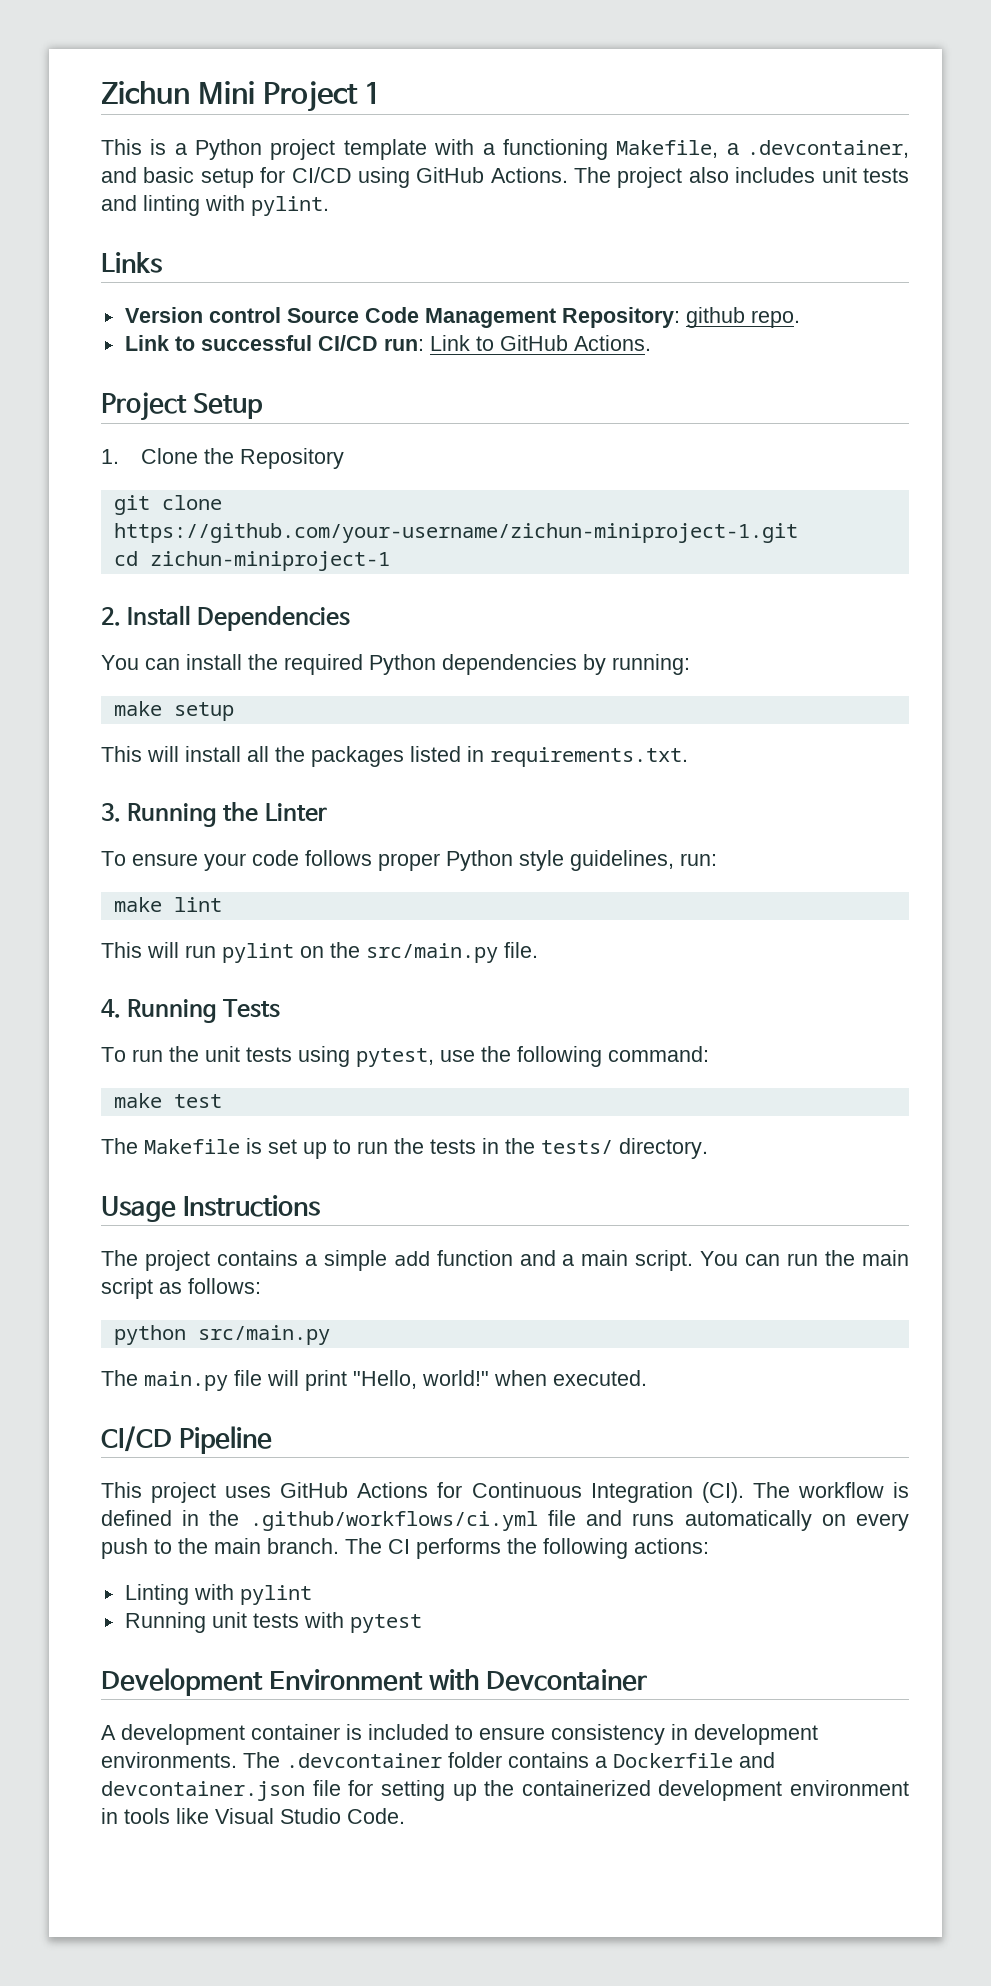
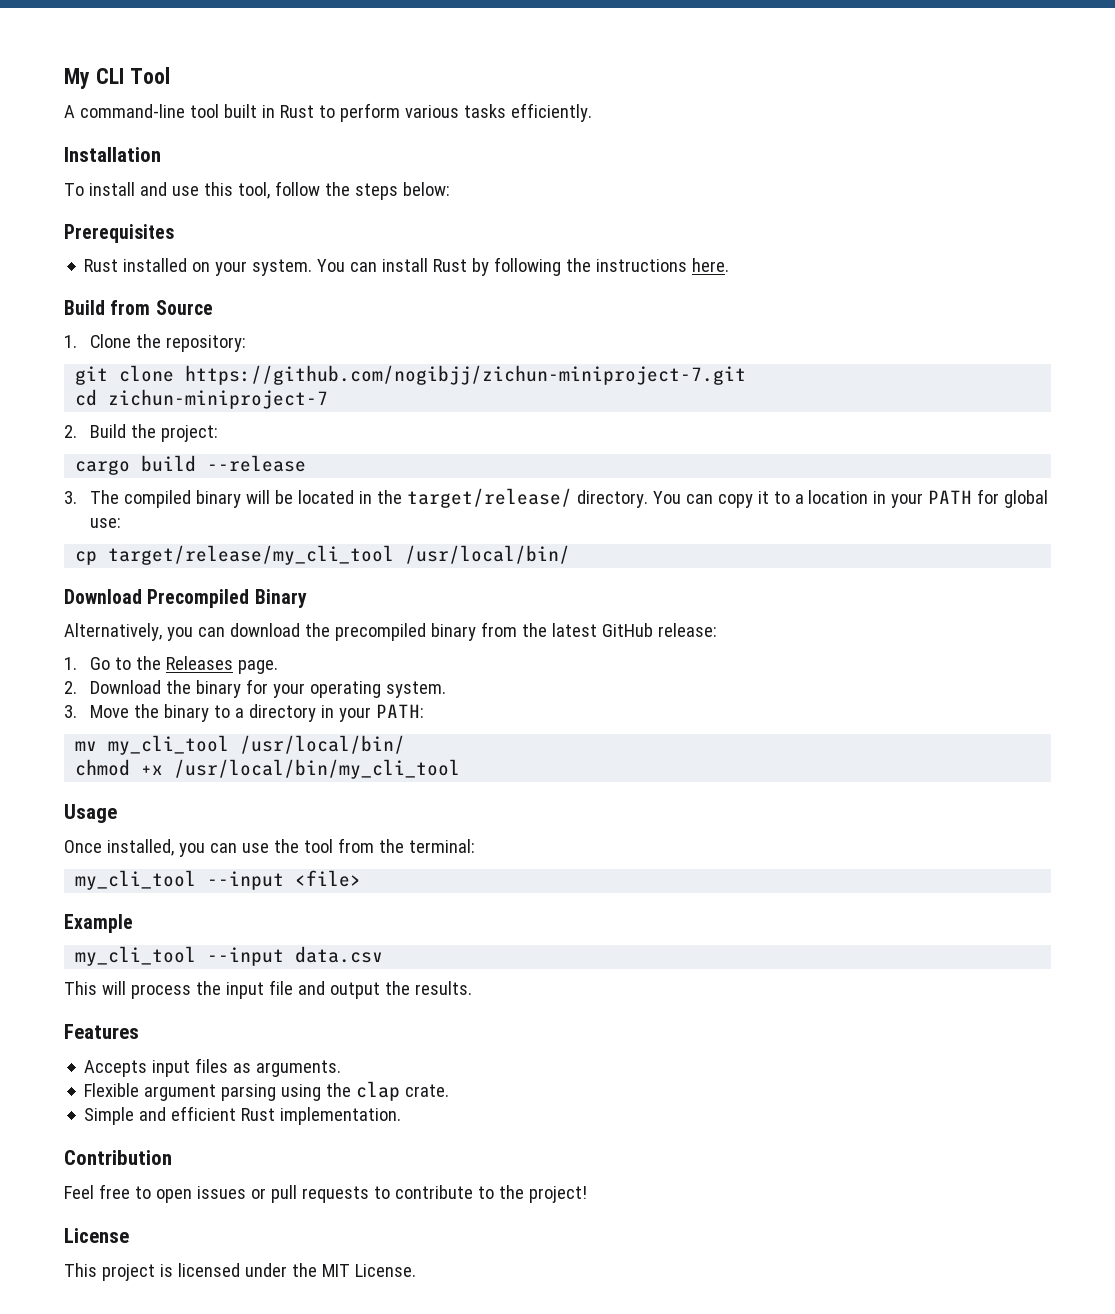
[101,81,382,112] [101,139,909,160] [101,167,909,188] [101,195,329,216] [101,252,162,273] [124,307,800,328] [124,335,651,351] [101,392,263,421] Zichun Mini Project 1 // This is a Python project template with a functioning Makefile, a .devcontainer, and basic setup for CI/CD using GitHub Actions. The project also includes unit tests and linting with pylint. // Links // Version control Source Code Management Repository: github repo. // Link to successful CI/CD run: Link to GitHub Actions. // Project Setup -> [64,67,170,89] [64,103,592,122] [64,147,161,162] [64,181,450,200] [64,224,174,243] [84,257,730,276] [64,300,213,315] My CLI Tool // A command-line tool built in Rust to perform various tasks efficiently. // Installation // To install and use this tool, follow the steps below: // Prerequisites // Rust installed on your system. You can install Rust by following the instructions here. // Build from Source
[239,448,344,469] Repository -> [165,335,246,352] repository:
[113,523,798,543] https://github.com/your-username/zichun-miniproject-1.git -> [185,365,747,385] https://github.com/nogibjj/zichun-miniproject-7.git
[149,551,390,571] [101,605,351,631] [101,654,690,675] [113,701,234,721] [101,746,688,767] [101,802,327,827] [101,850,717,871] [113,897,222,912] [101,942,538,963] [101,999,281,1023] [101,1046,709,1067] [113,1093,222,1108] [101,1138,708,1159] [101,1195,321,1222] [101,1250,909,1271] [101,1278,261,1299] [113,1325,330,1345] [101,1370,647,1391] [101,1426,273,1454] [101,1482,909,1503] [101,1510,909,1531] [101,1538,709,1559] [124,1584,312,1605] [124,1612,422,1633] [101,1668,648,1696] [101,1724,818,1745] [101,1752,775,1768] [101,1780,909,1801] [101,1808,405,1824] zichun-miniproject-1 // 2. Install Dependencies // You can install the required Python dependencies by running: // make setup // This will install all the packages listed in requirements.txt. // 3. Running the Linter // To ensure your code follows proper Python style guidelines, run: // make lint // This will run pylint on the src/main.py file. // 4. Running Tests // To run the unit tests using pytest, use the following command: // make test // The Makefile is set up to run the tests in the tests/ directory. // Usage Instructions // The project contains a simple add function and a main script. You can run the main script as follows: // python src/main.py // The main.py file will print "Hello, world!" when executed. // CI/CD Pipeline // This project uses GitHub Actions for Continuous Integration (CI). The workflow is defined in the .github/workflows/ci.yml file and runs automatically on every push to the main branch. The CI performs the following actions: // Linting with pylint // Running unit tests with pytest // Development Environment with Devcontainer // A development container is included to ensure consistency in development environments. The .devcontainer folder contains a Dockerfile and devcontainer.json file for setting up the containerized development environment in tools like Visual Studio Code. -> [108,389,329,409] [64,424,218,442] [75,455,307,475] [64,488,1049,508] [89,518,121,528] [75,545,571,565] [64,589,307,608] [64,622,717,641] [64,656,278,674] [64,679,446,698] [64,704,424,722] [75,735,406,755] [75,759,461,779] [64,804,117,823] [64,838,475,857] [75,870,362,890] [64,914,133,933] [75,946,384,966] [64,980,472,999] [64,1024,139,1039] [84,1058,342,1077] [84,1081,450,1101] [84,1106,402,1125] [64,1150,172,1165] [64,1184,587,1203] [64,1228,129,1243] [64,1263,416,1281] zichun-miniproject-7 // 2. Build the project: // cargo build --release // 3. The compiled binary will be located in the target/release/ directory. You can copy it to a location in your PATH for global use: // cp target/release/my_cli_tool /usr/local/bin/ // Download Precompiled Binary // Alternatively, you can download the precompiled binary from the latest GitHub release: // 1. Go to the Releases page. // 2. Download the binary for your operating system. // 3. Move the binary to a directory in your PATH: // mv my_cli_tool /usr/local/bin/ // chmod +x /usr/local/bin/my_cli_tool // Usage // Once installed, you can use the tool from the terminal: // my_cli_tool --input <file> // Example // my_cli_tool --input data.csv // This will process the input file and output the results. // Features // Accepts input files as arguments. // Flexible argument parsing using the clap crate. // Simple and efficient Rust implementation. // Contribution // Feel free to open issues or pull requests to contribute to the project! // License // This project is licensed under the MIT License.

